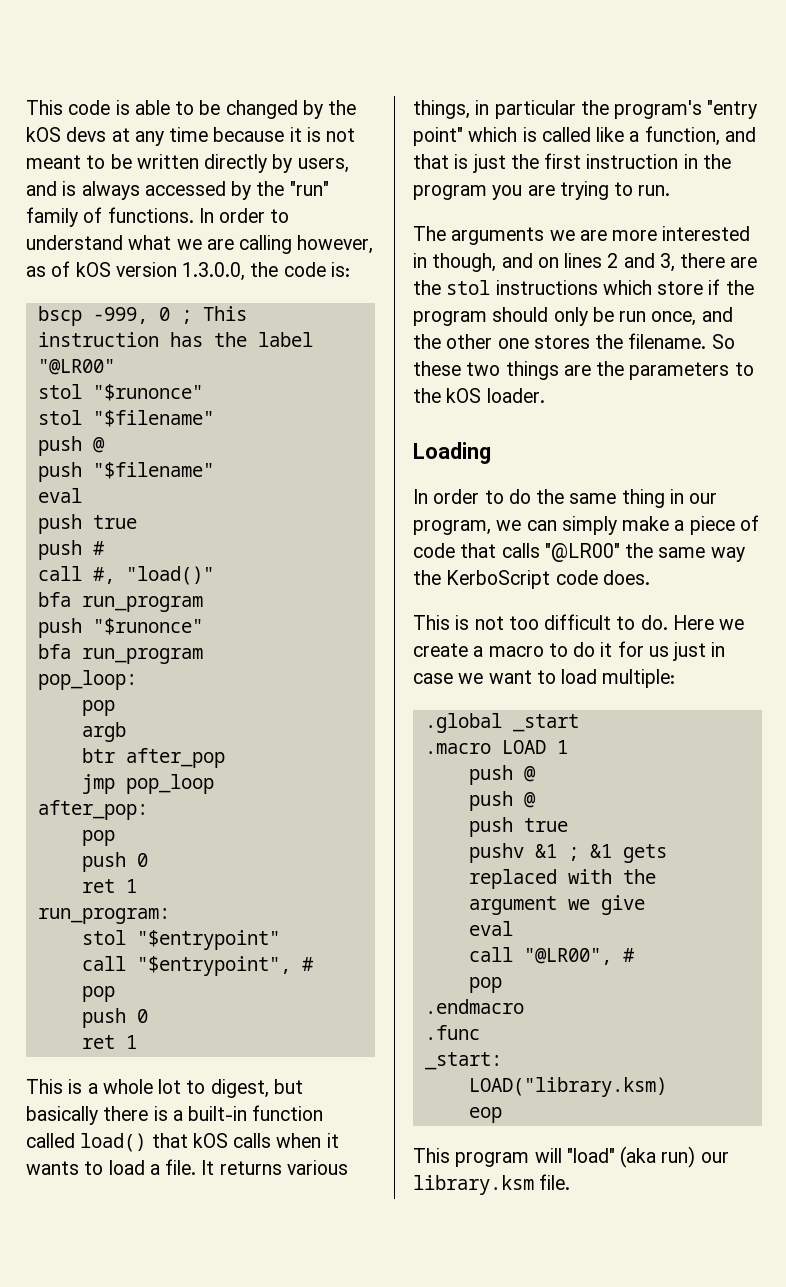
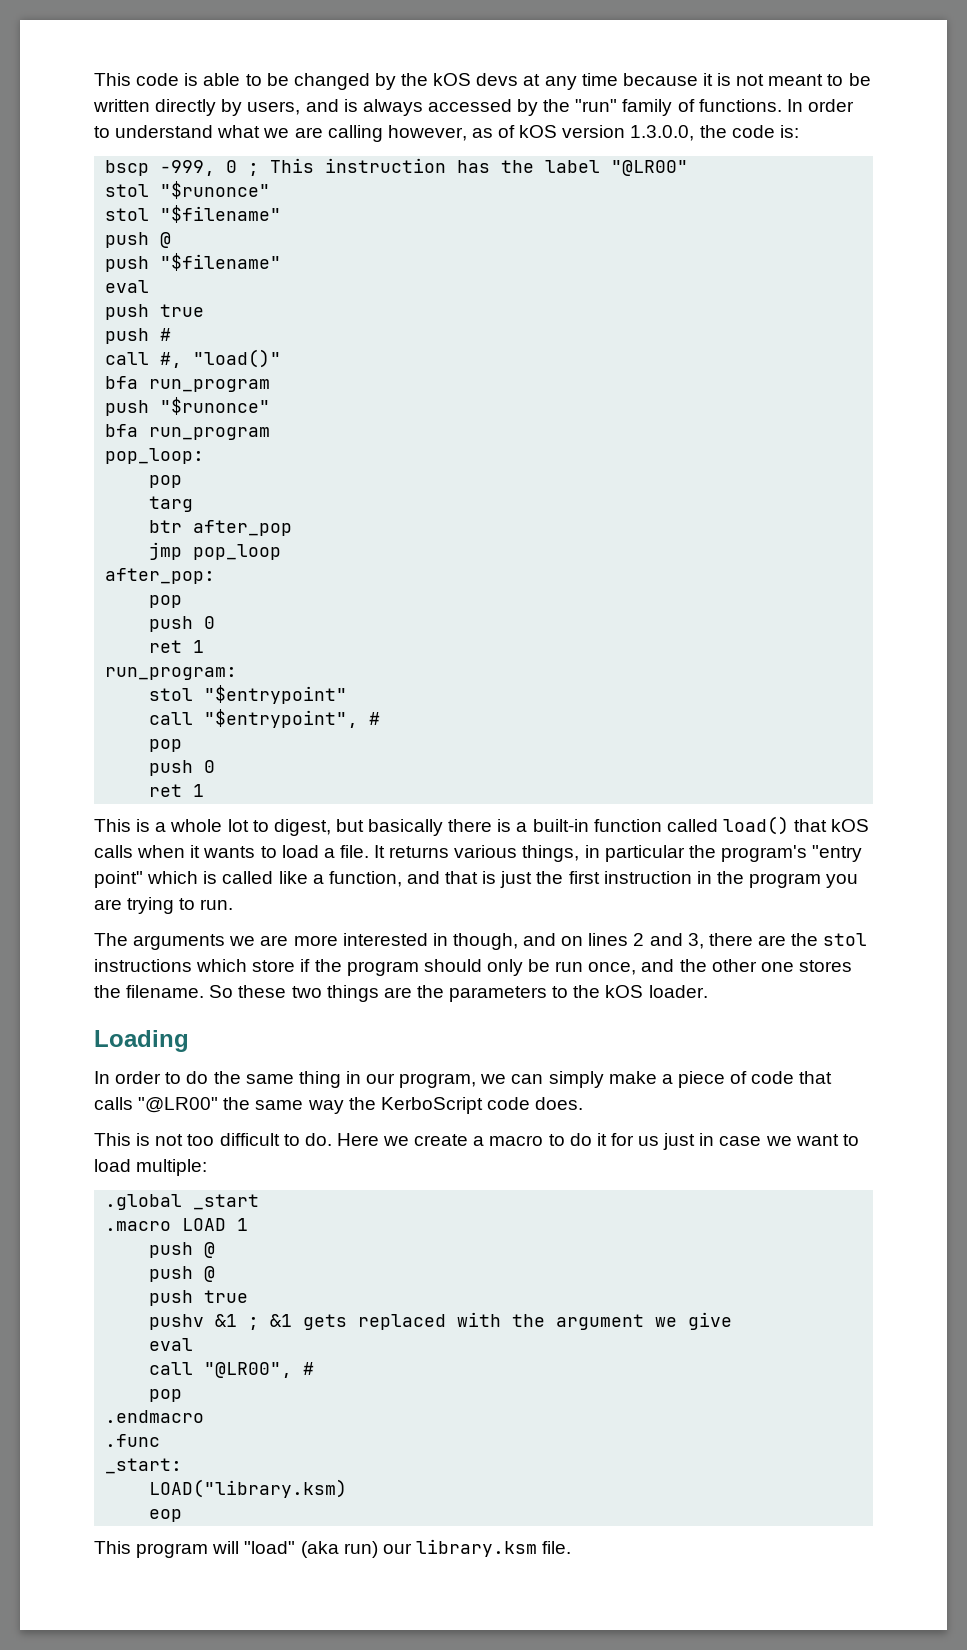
[81,722,126,742] argb -> [149,496,194,512] targ

